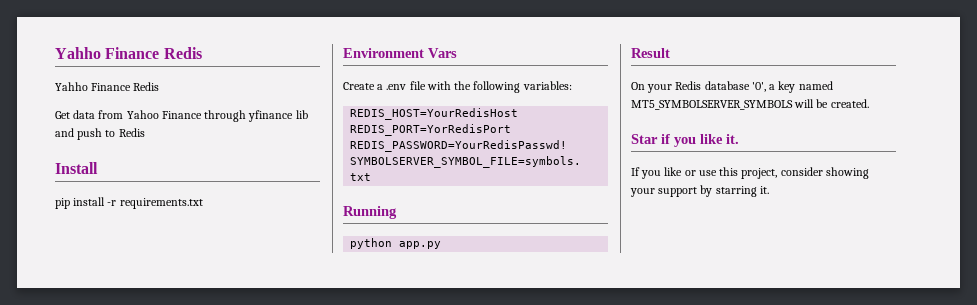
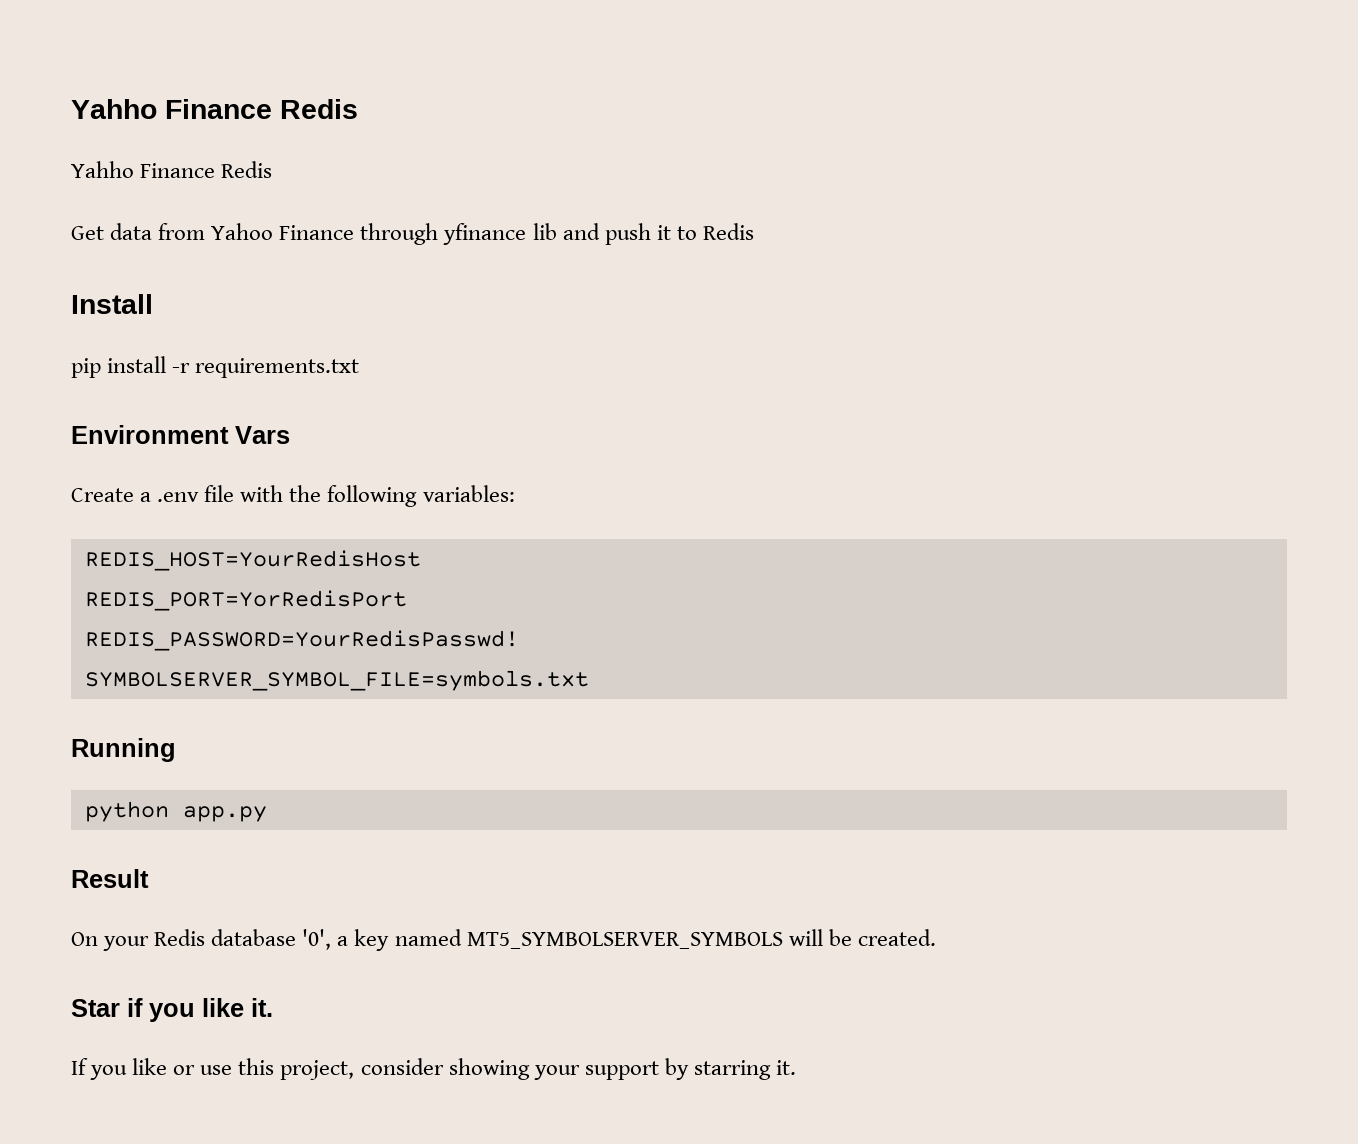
(103, 134) none -> [656,225,671,240] it

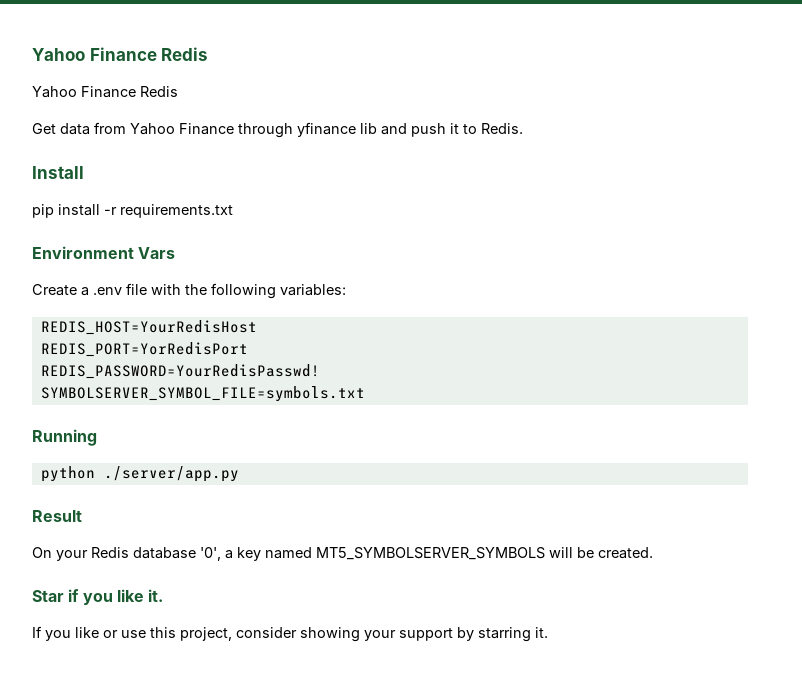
[71,99,358,119] [71,161,134,178] Yahho Finance Redis // Yahho -> [32,47,209,61] [32,86,77,98] Yahoo Finance Redis // Yahoo
[702,223,754,240] Redis -> [481,123,523,134] Redis.
[182,806,267,822] app.py -> [103,466,239,482] ./server/app.py

